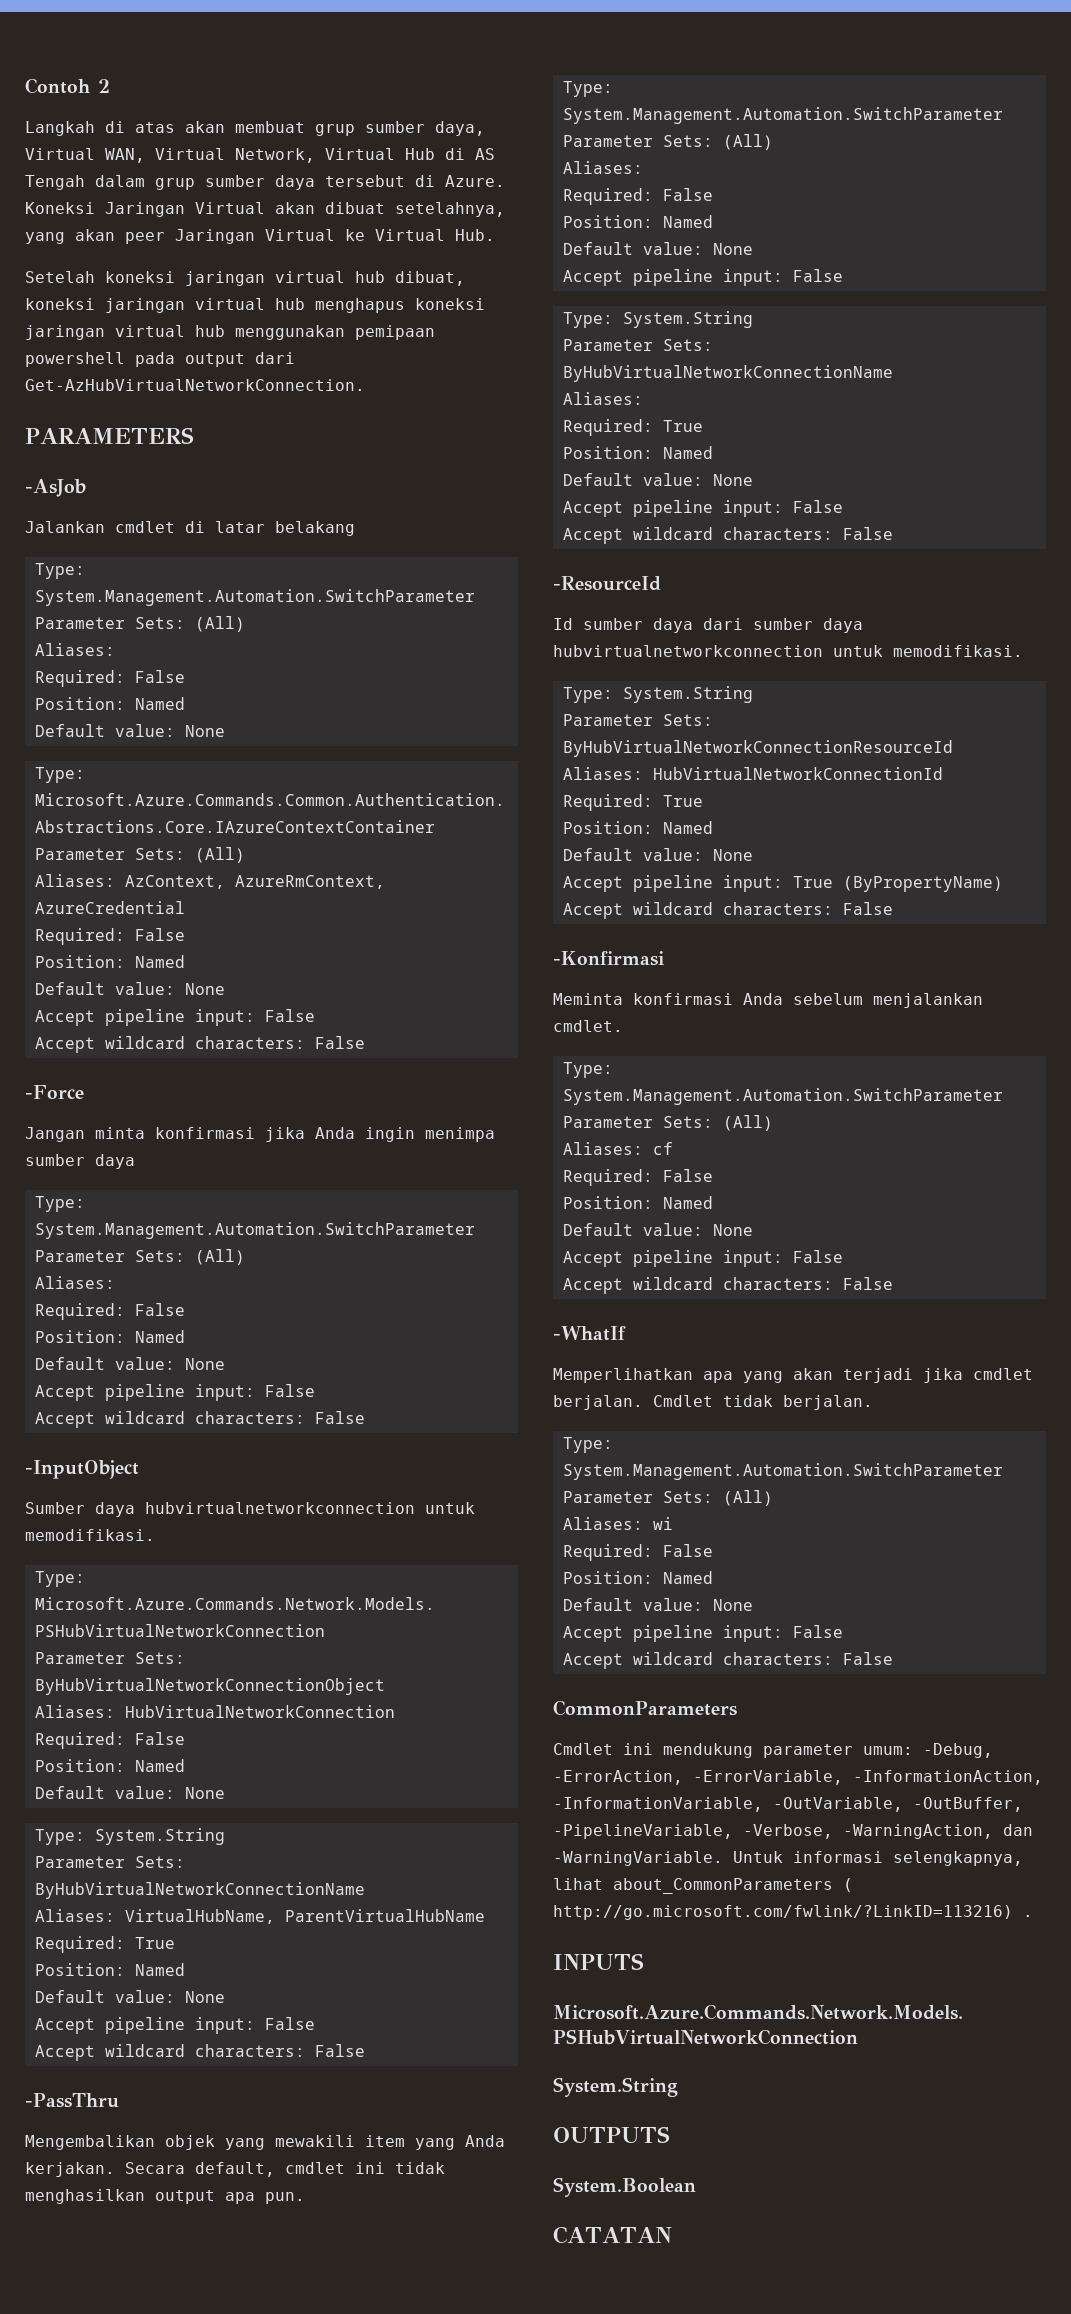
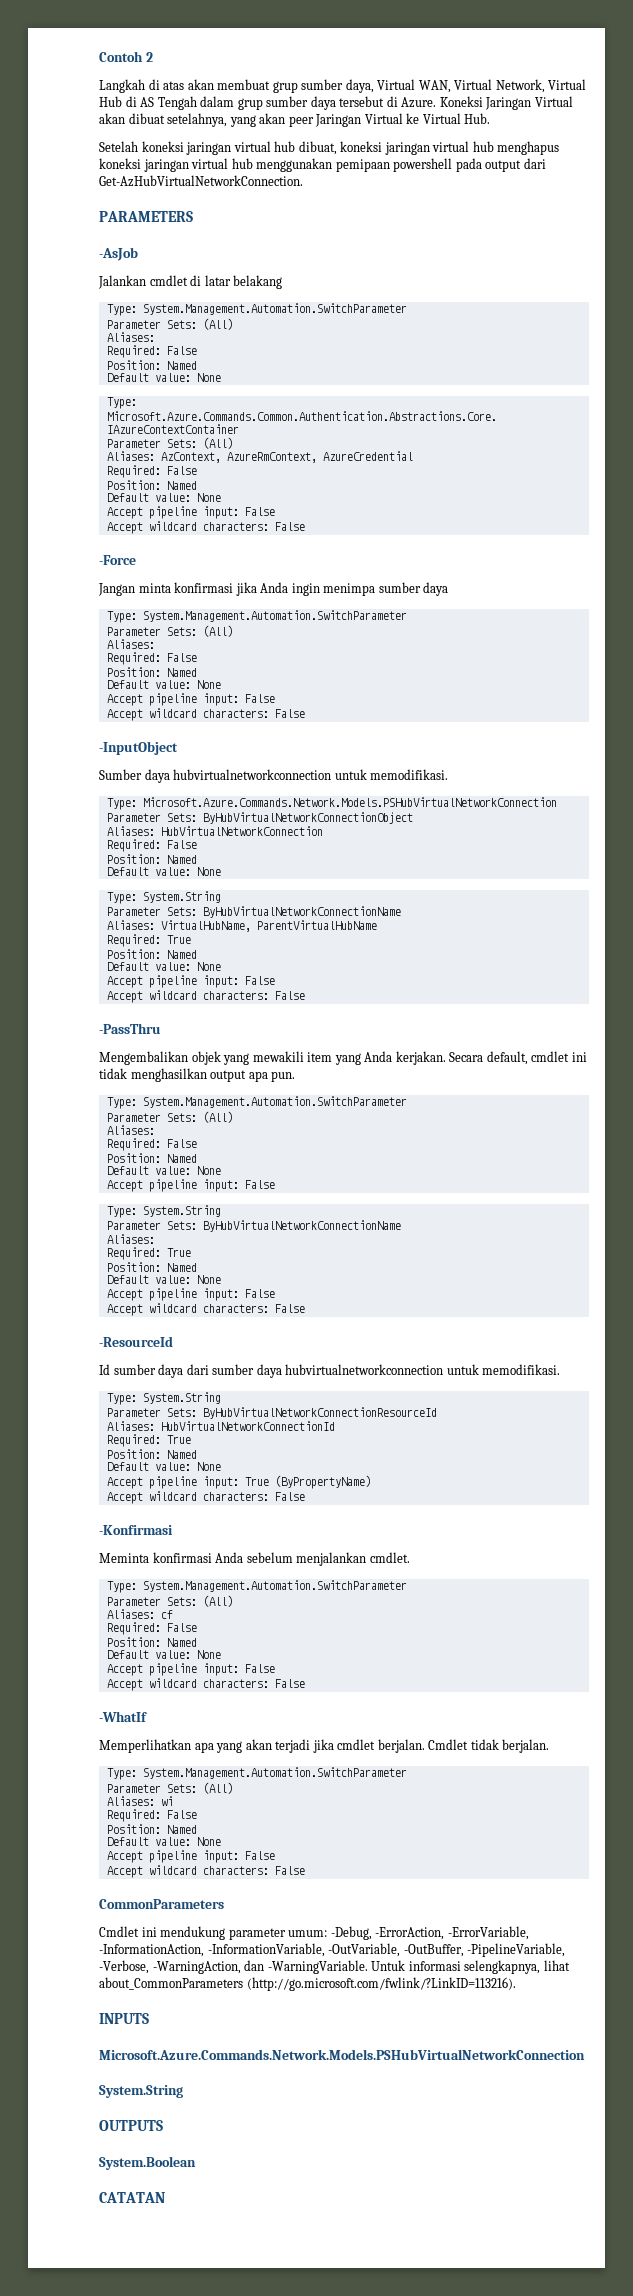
[843,1878,853,1892] [553,1905,1033,1920] ( http://go.microsoft.com/fwlink/?LinkID=113216) . -> [246,1977,516,1991] (http://go.microsoft.com/fwlink/?LinkID=113216).

